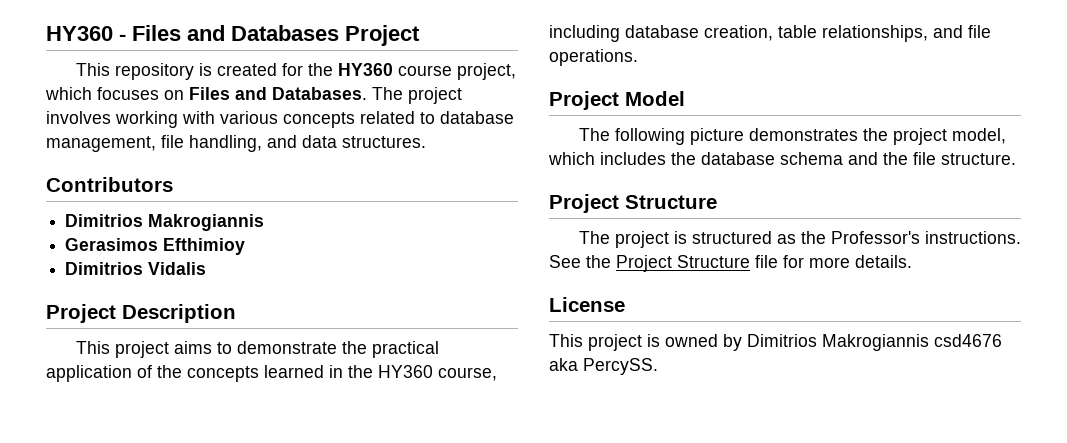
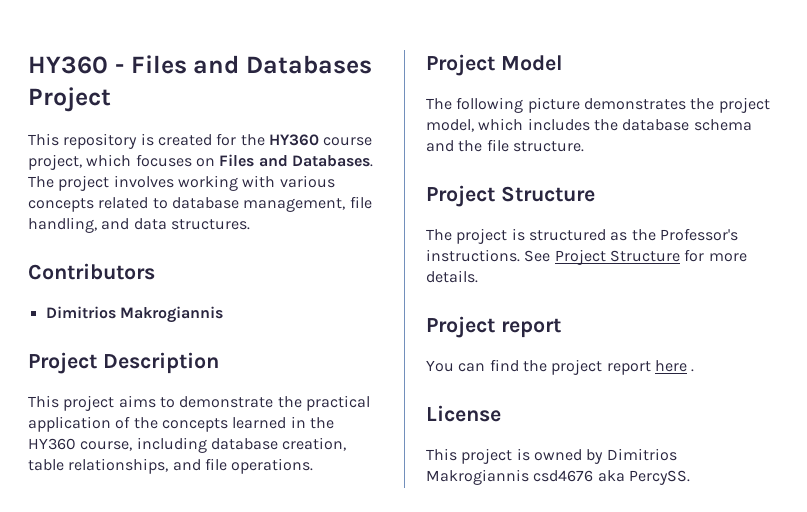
[65,238,246,255] [65,262,207,275] // Gerasimos Efthimioy // Dimitrios Vidalis -> (223, 314) none
[586,255,778,272] the Project Structure file -> [554,249,680,265] Project Structure
(912, 261) none -> [426,316,561,338] [426,359,695,375] // Project report // You can find the project report here .

